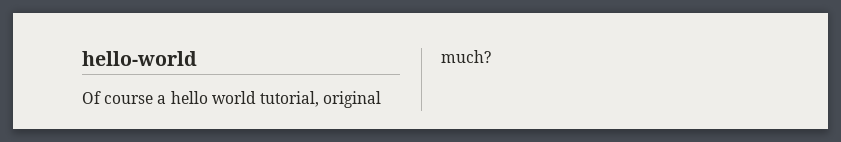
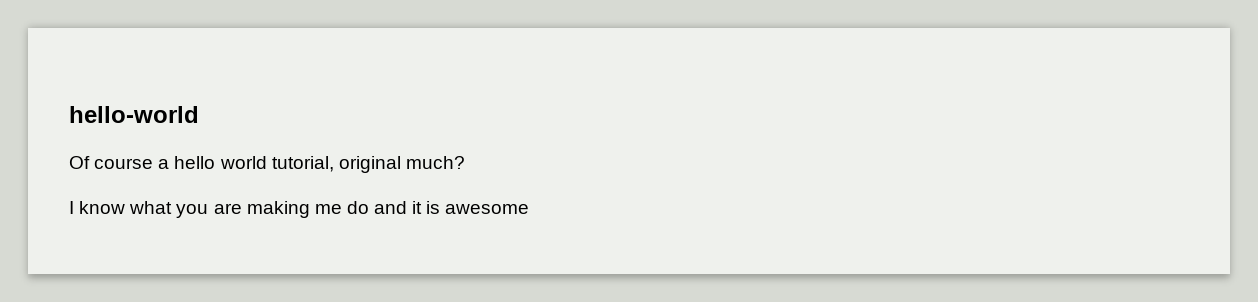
(491, 56) none -> [69,201,530,218] // I know what you are making me do and it is awesome

